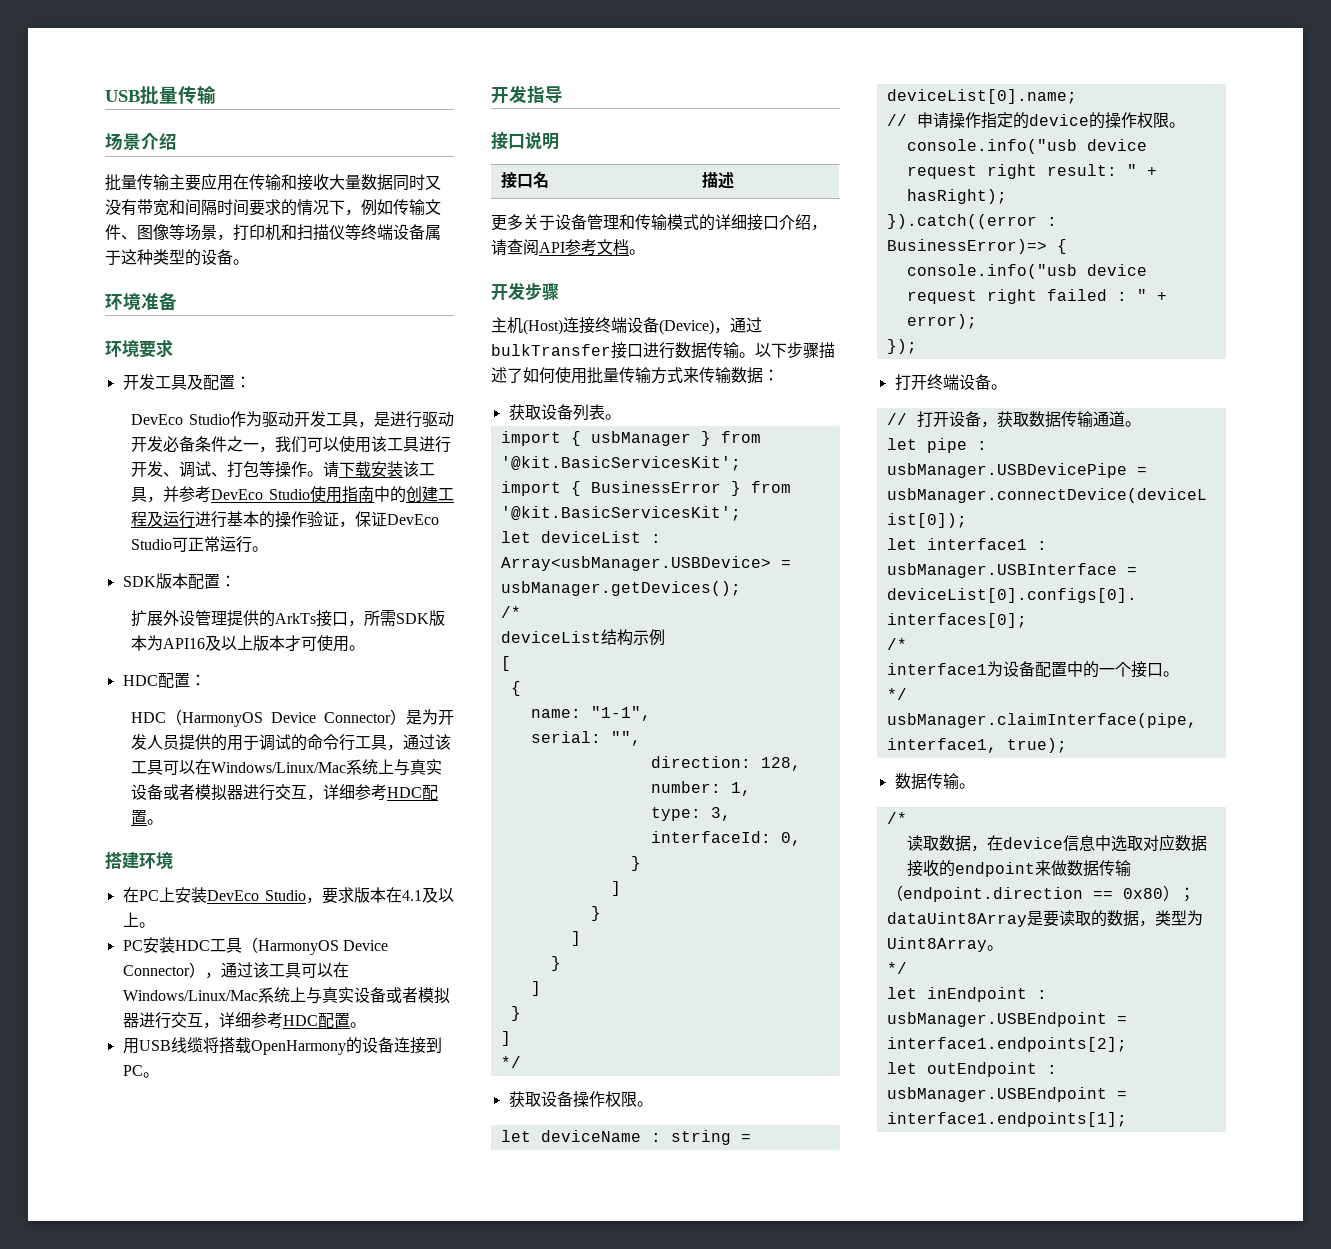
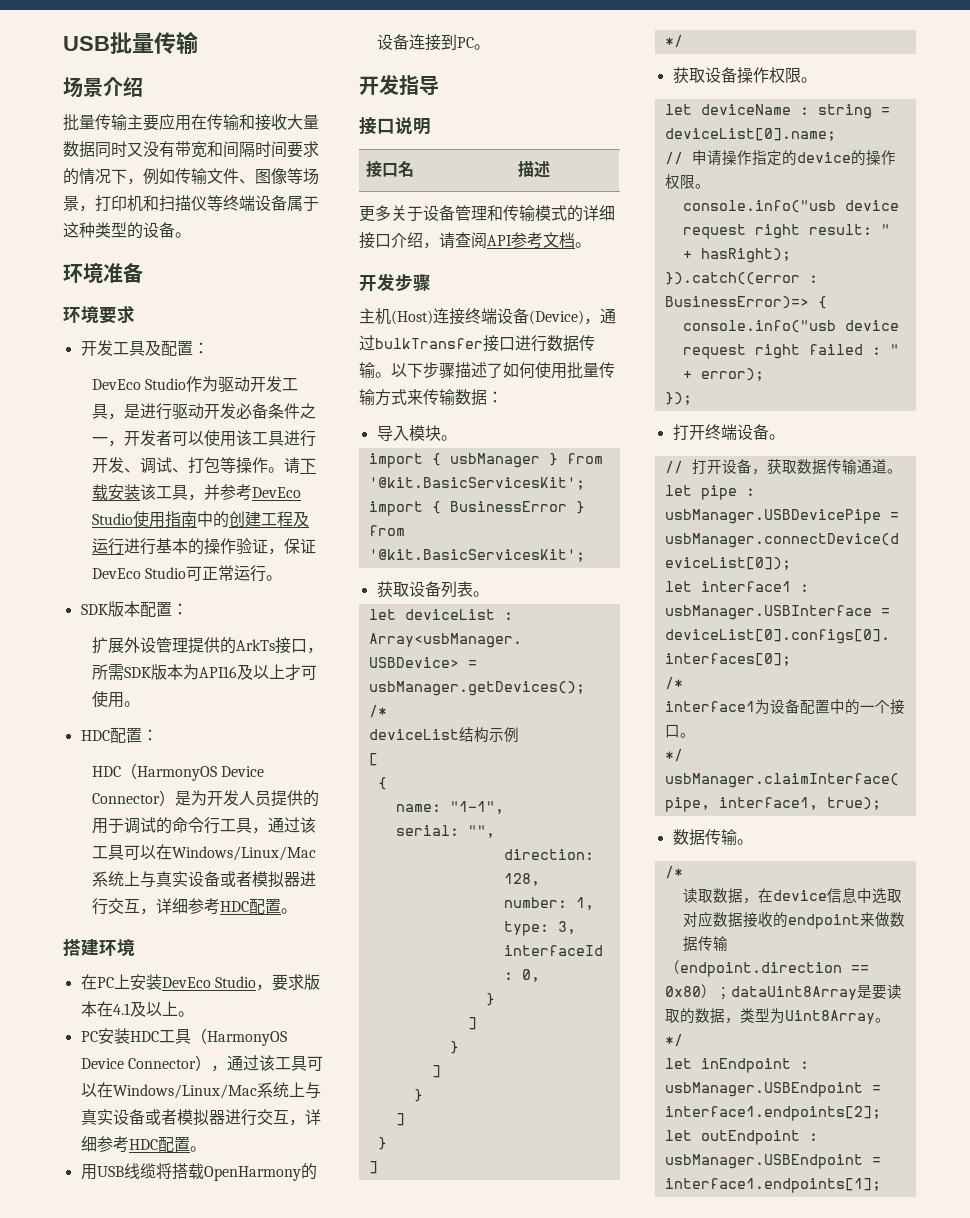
[275,436,308,453] 我们 -> [123,430,172,446] 开发者
[253,635,286,651] 版本 -> (285, 671) none
[508,404,605,421] 获取设备列表 -> [376,425,441,441] 导入模块
(741, 513) none -> [376,581,489,598] // 获取设备列表。

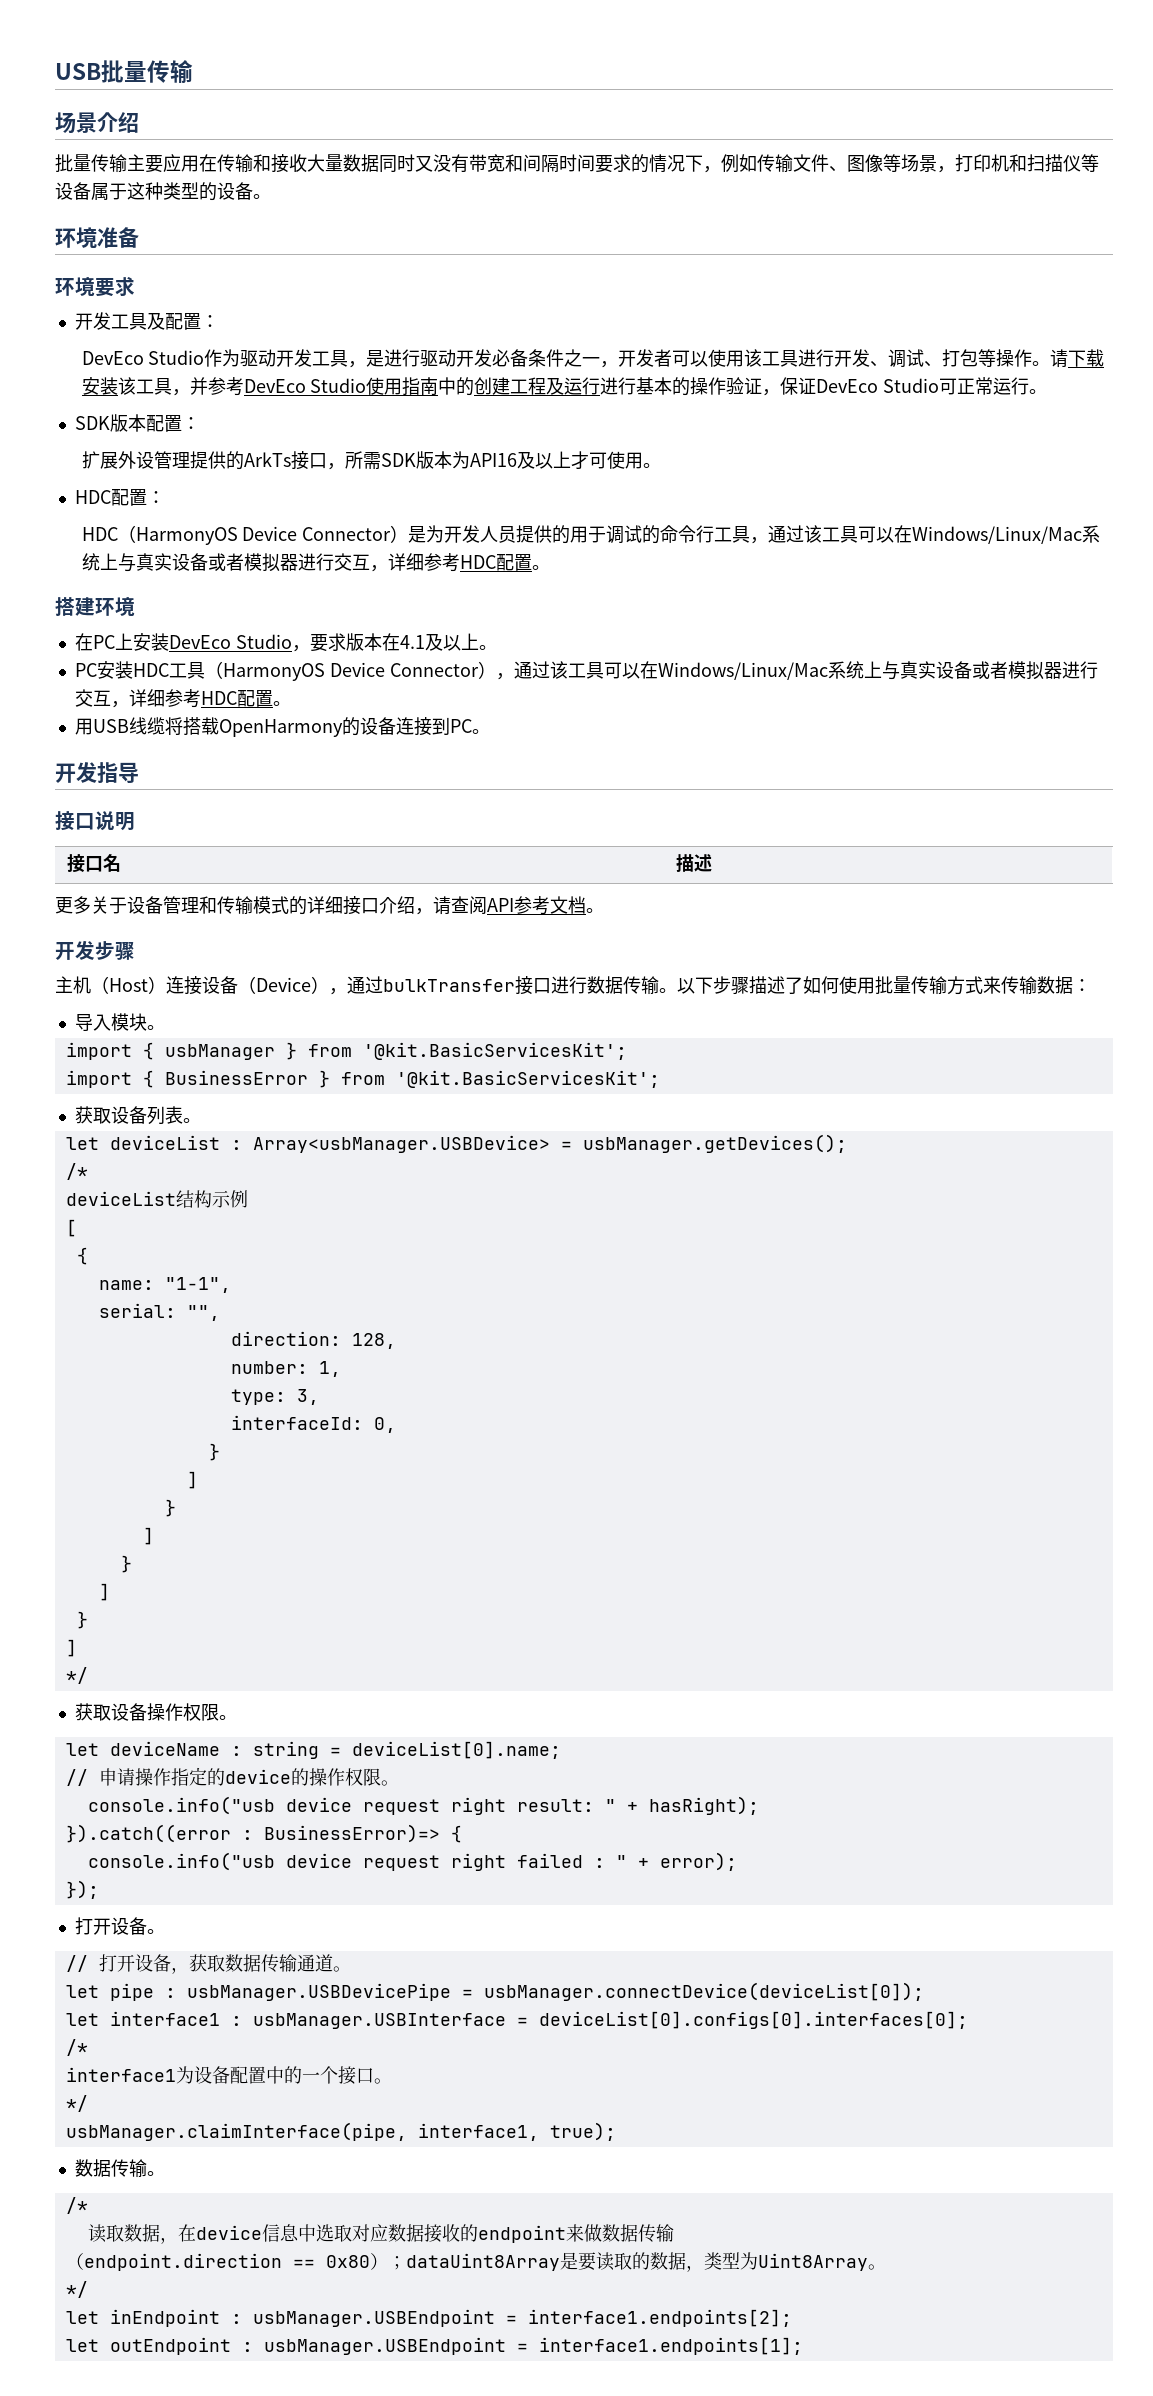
[223,195,255,211] 终端 -> (1099, 163) none
[391,308,584,325] (Host)连接终端设备(Device) -> [91,976,329,995] （Host）连接设备（Device）
[704,424,737,440] 终端 -> (111, 1926) none

